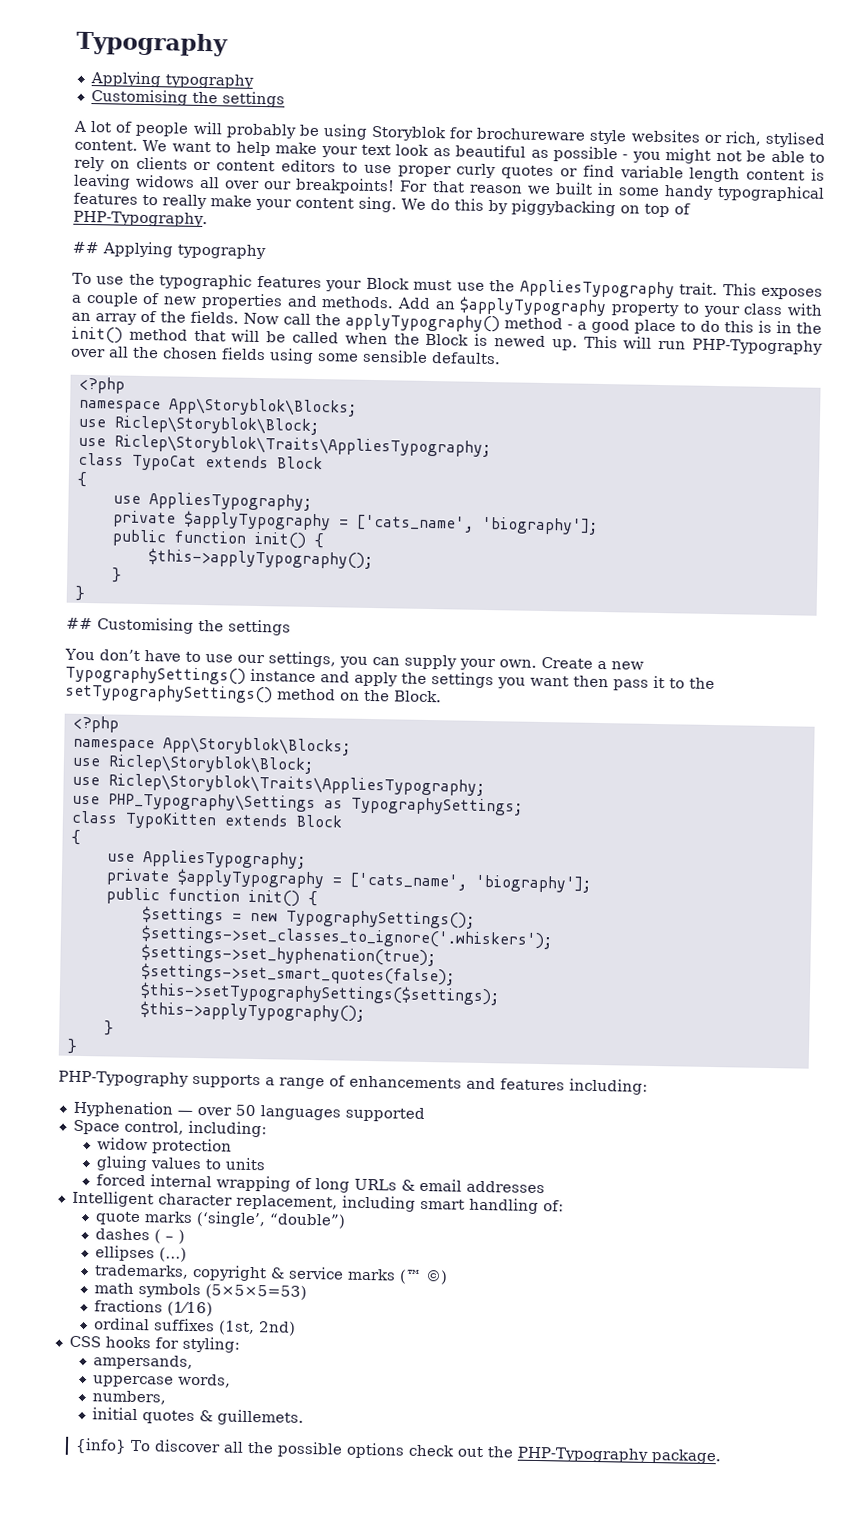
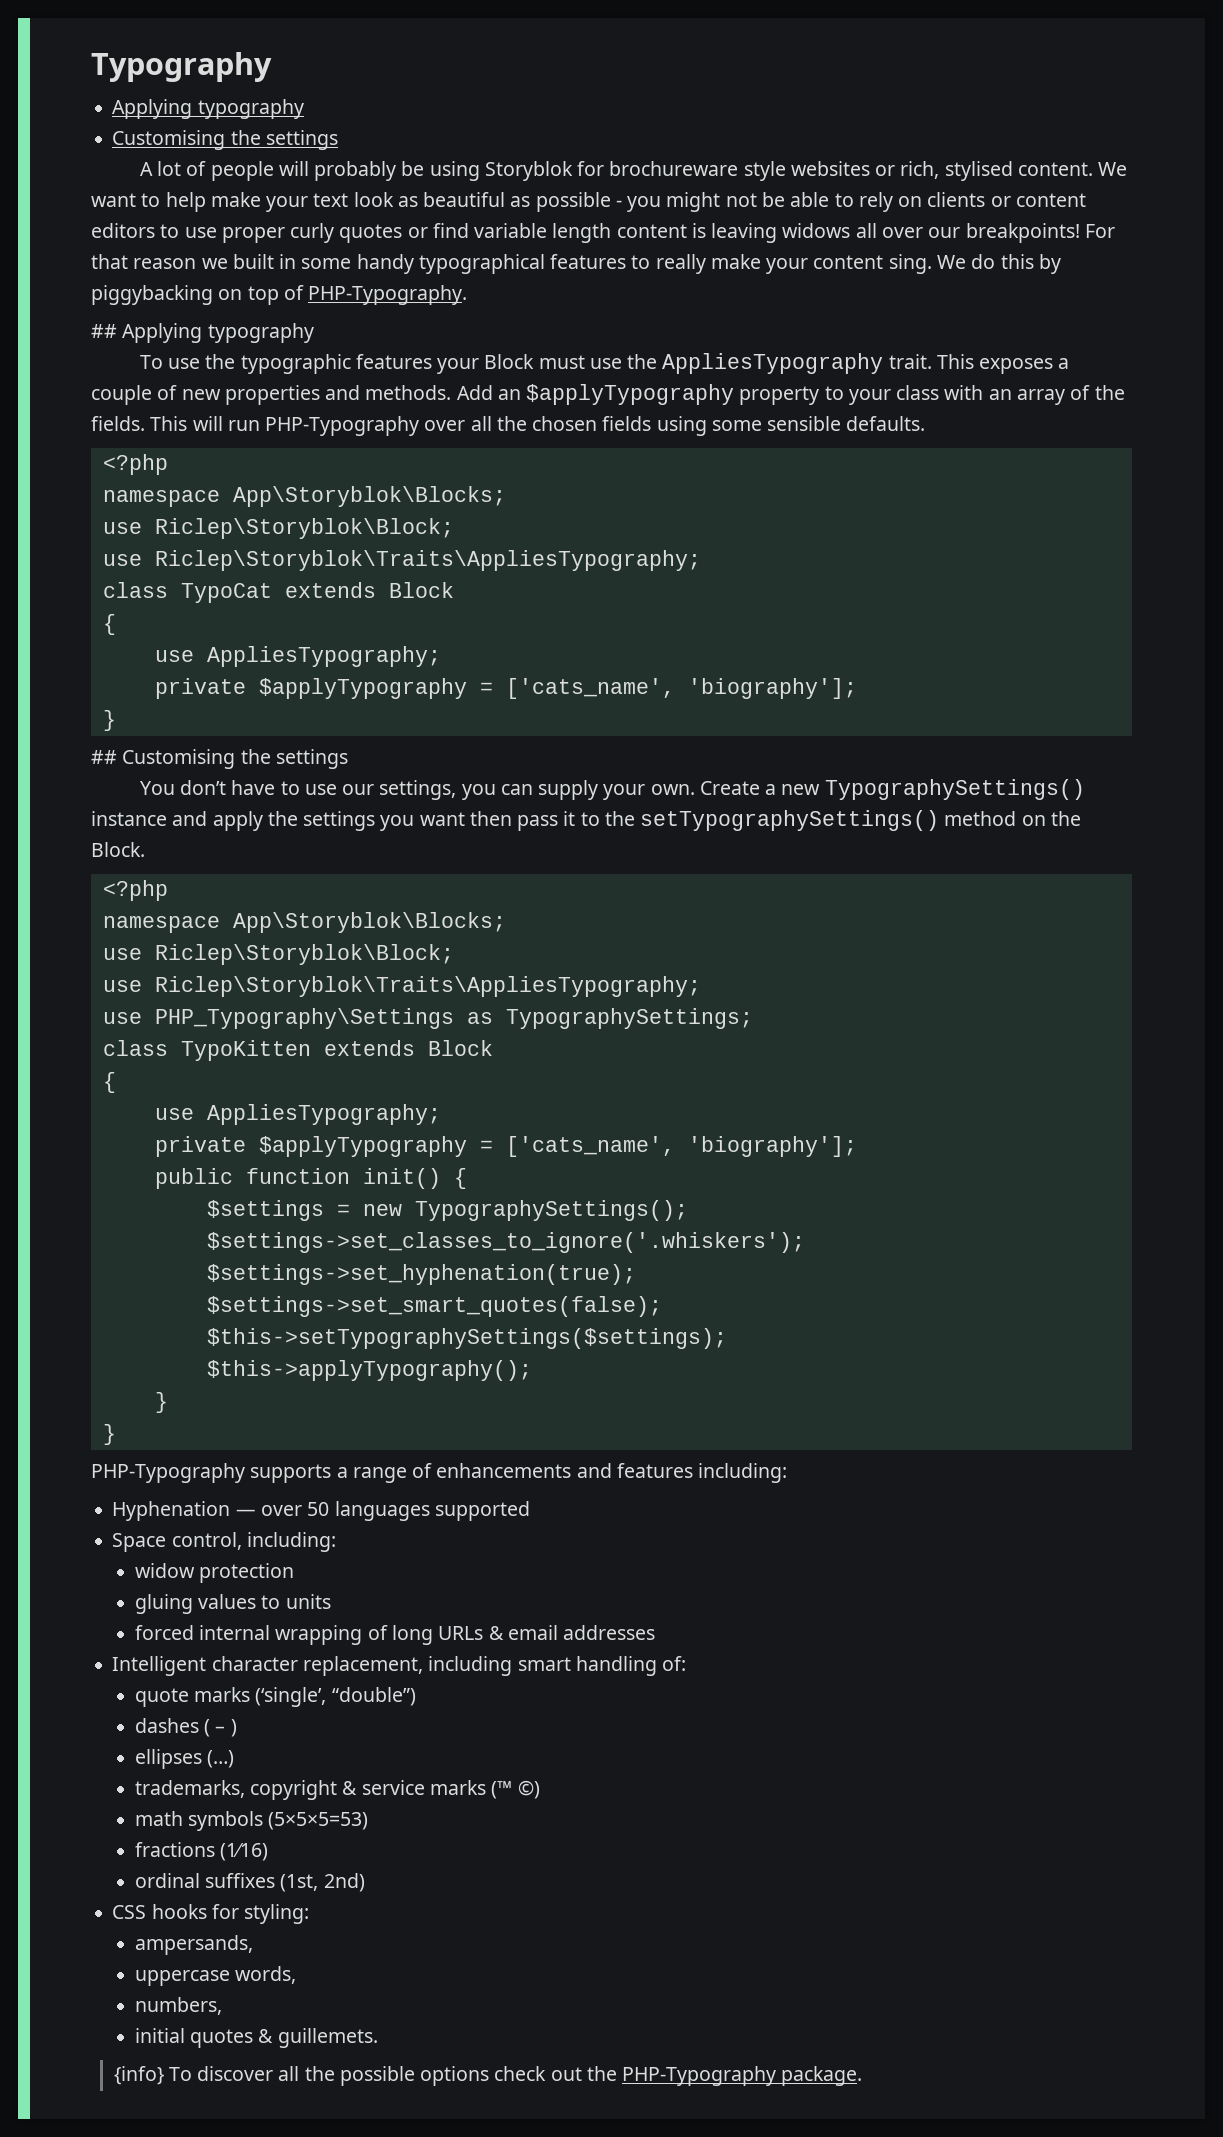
[243,312,822,335] [71,326,578,351] Now call the applyTypography() method - a good place to do this is in the init() method that will be called when the Block is newed up. -> (145, 423) none
[111,529,324,549] [147,548,373,570] [111,567,122,583] // public function init() { // $this->applyTypography(); // } -> (857, 688) none

